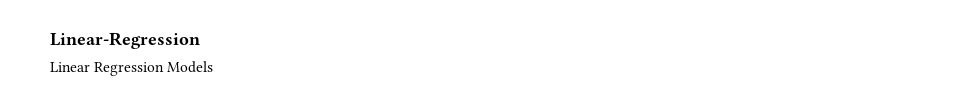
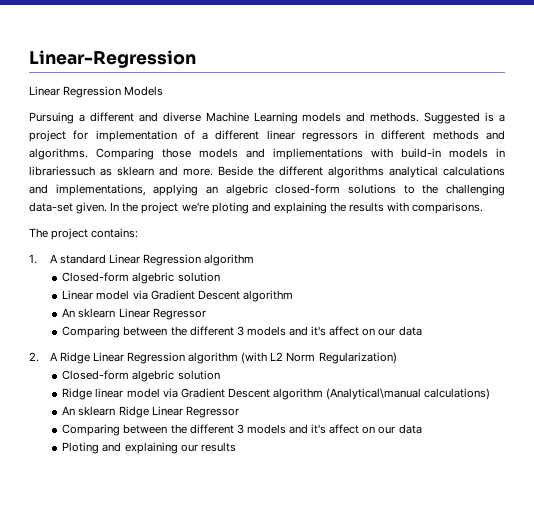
(214, 67) none -> [29,112,506,124] [29,130,505,142] [29,148,505,160] [29,166,505,178] [29,184,505,196] [29,202,484,214] [29,228,139,240] [29,254,255,266] [62,272,220,284] [62,290,293,302] [62,308,206,320] [62,326,422,338] [29,352,397,364] [62,370,220,382] [62,388,491,400] [62,406,239,418] [62,424,422,436] [62,442,236,454] // Pursuing a different and diverse Machine Learning models and methods. Suggested is a project for implementation of a different linear regressors in different methods and algorithms. Comparing those models and impliementations with build-in models in librariessuch as sklearn and more. Beside the different algorithms analytical calculations and implementations, applying an algebric closed-form solutions to the challenging data-set given. In the project we're ploting and explaining the results with comparisons. // The project contains: // 1. A standard Linear Regression algorithm // Closed-form algebric solution // Linear model via Gradient Descent algorithm // An sklearn Linear Regressor // Comparing between the different 3 models and it's affect on our data // 2. A Ridge Linear Regression algorithm (with L2 Norm Regularization) // Closed-form algebric solution // Ridge linear model via Gradient Descent algorithm (Analytical\manual calculations) // An sklearn Ridge Linear Regressor // Comparing between the different 3 models and it's affect on our data // Ploting and explaining our results

